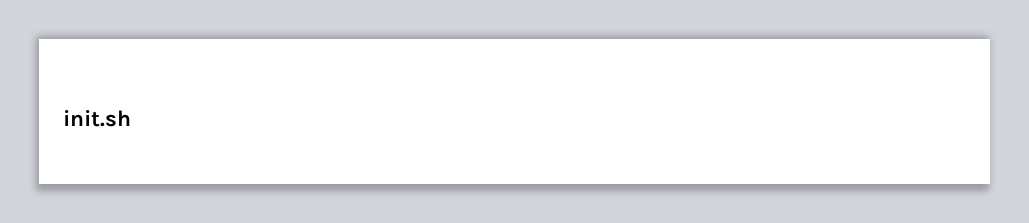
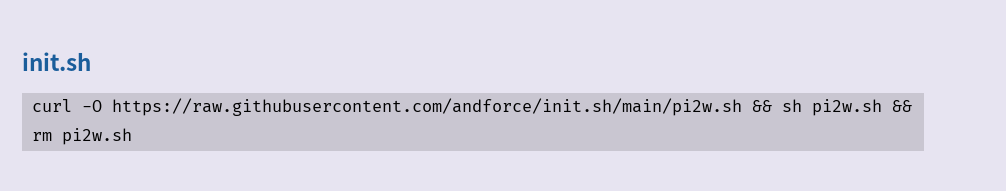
(131, 118) none -> [31,98,912,116] [31,128,132,145] // curl -O https://raw.githubusercontent.com/andforce/init.sh/main/pi2w.sh && sh pi2w.sh && rm pi2w.sh

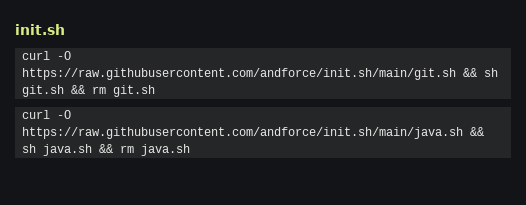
[111,98,912,116] [31,128,132,145] https://raw.githubusercontent.com/andforce/init.sh/main/pi2w.sh && sh pi2w.sh && rm pi2w.sh -> [21,68,498,80] [21,85,155,97] [21,110,71,119] [21,127,484,139] [21,144,190,156] https://raw.githubusercontent.com/andforce/init.sh/main/git.sh && sh git.sh && rm git.sh // curl -O https://raw.githubusercontent.com/andforce/init.sh/main/java.sh && sh java.sh && rm java.sh

